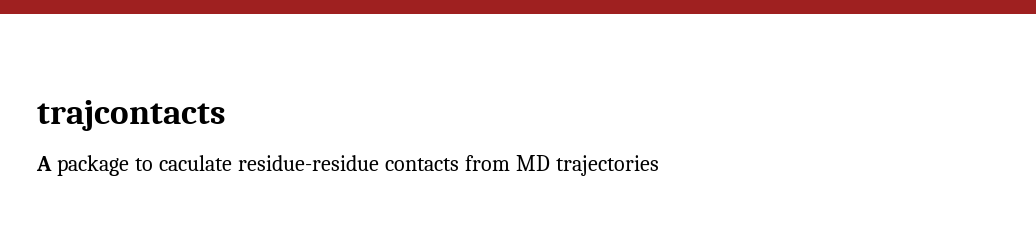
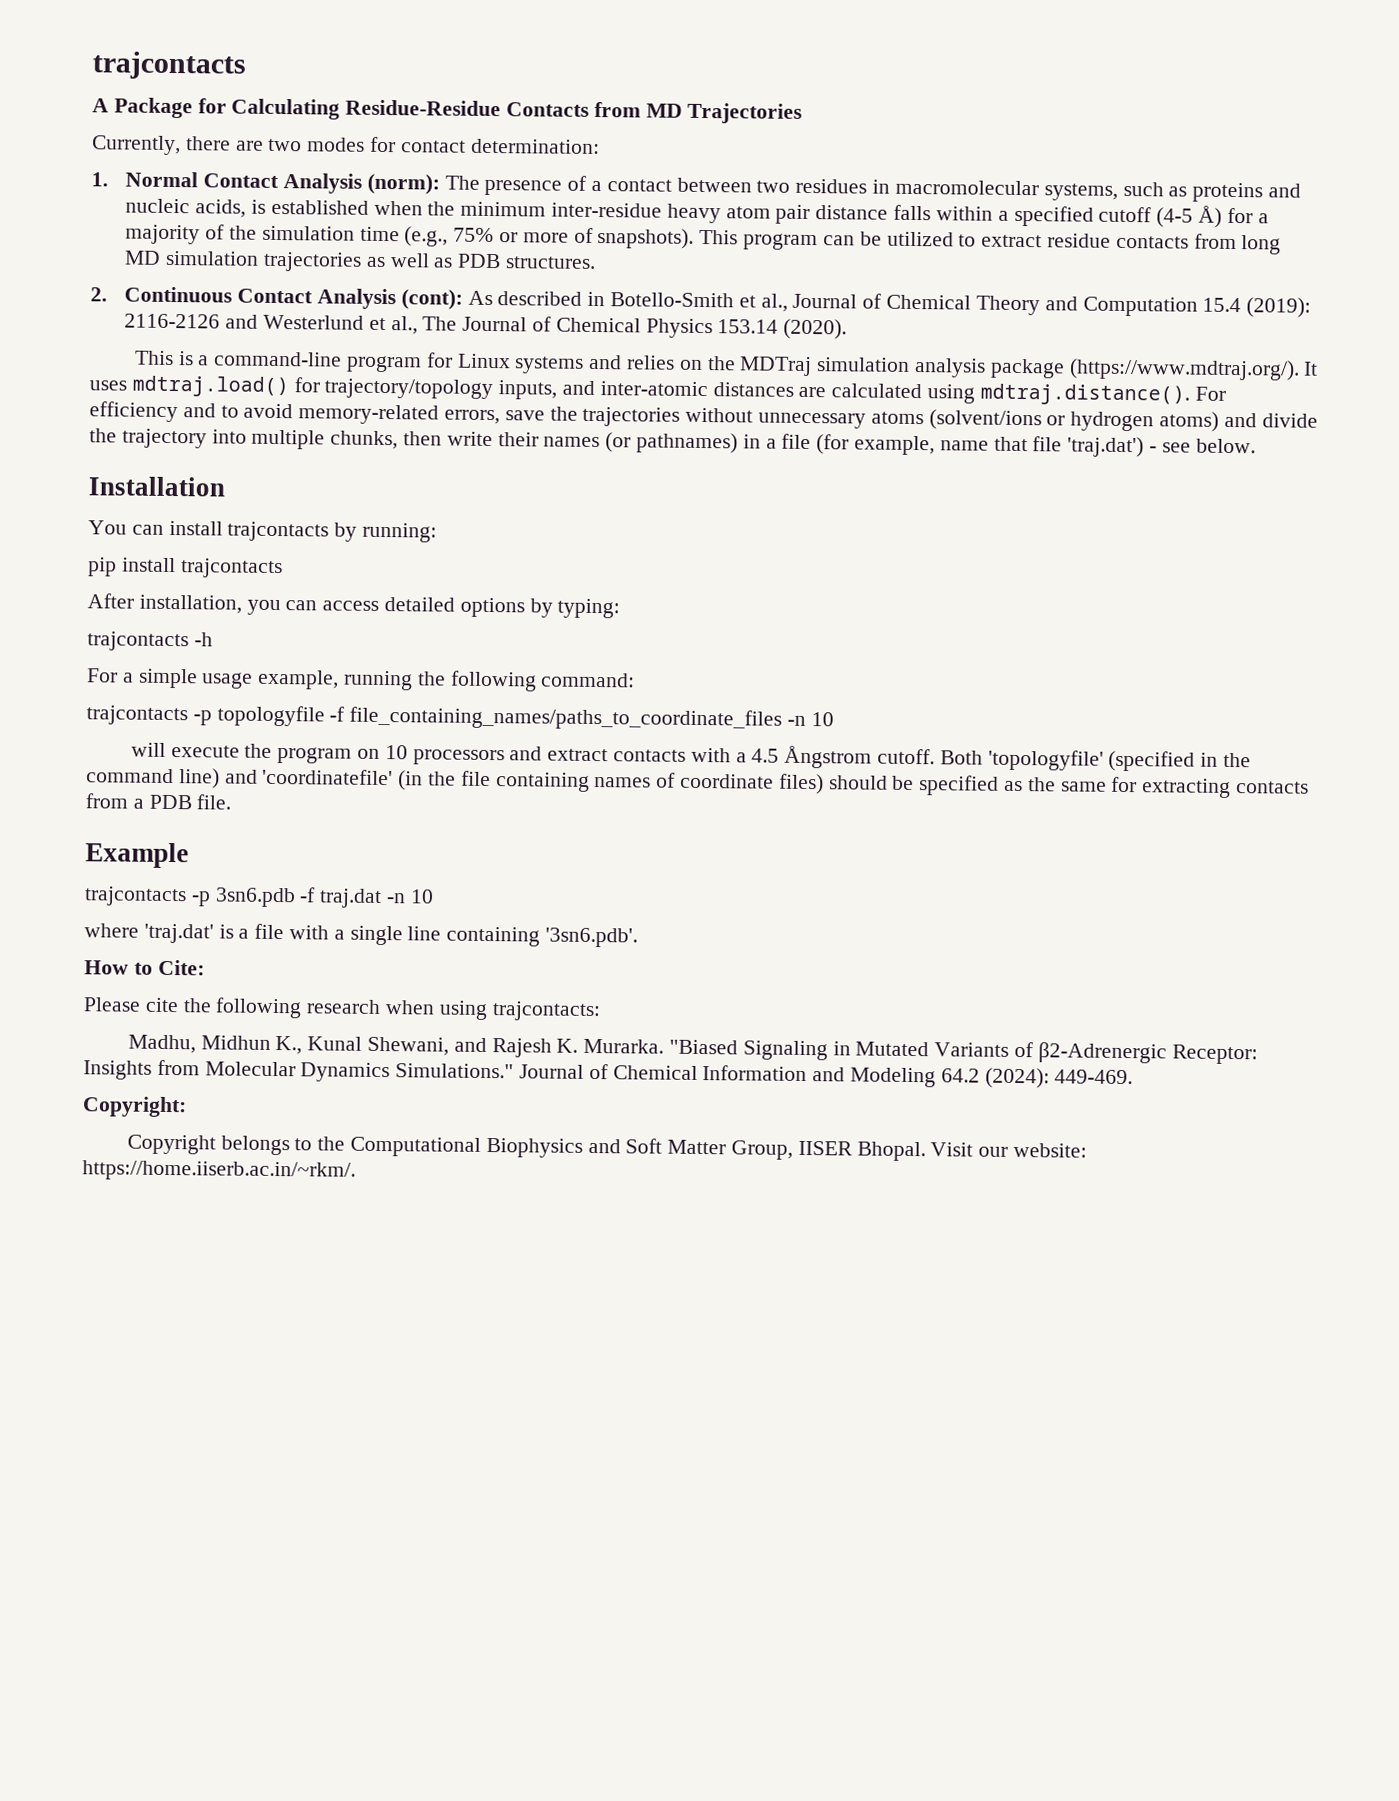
[56,155,659,176] package to caculate residue-residue contacts from MD trajectories -> [113,97,803,124] [92,135,600,156] [91,171,1301,203] [125,198,1269,228] [125,224,1282,255] [124,250,597,272] [90,286,1312,318] [124,313,848,340] [134,350,1319,381] [89,375,1226,406] [89,401,1318,432] [89,428,1256,458] [88,476,225,497] [88,520,438,543] [88,557,283,579] [87,593,621,619] [87,631,213,652] [87,668,636,692] [86,705,834,731] [130,742,1252,772] [86,768,1310,799] [85,793,232,810] [85,842,189,869] [84,886,434,909] [84,923,639,948] [84,959,205,976] [83,997,601,1022] [127,1034,1258,1065] [83,1059,1134,1089] [82,1096,187,1118] [126,1134,1088,1162] [82,1160,356,1182] Package for Calculating Residue-Residue Contacts from MD Trajectories // Currently, there are two modes for contact determination: // 1. Normal Contact Analysis (norm): The presence of a contact between two residues in macromolecular systems, such as proteins and nucleic acids, is established when the minimum inter-residue heavy atom pair distance falls within a specified cutoff (4-5 Å) for a majority of the simulation time (e.g., 75% or more of snapshots). This program can be utilized to extract residue contacts from long MD simulation trajectories as well as PDB structures. // 2. Continuous Contact Analysis (cont): As described in Botello-Smith et al., Journal of Chemical Theory and Computation 15.4 (2019): 2116-2126 and Westerlund et al., The Journal of Chemical Physics 153.14 (2020). // This is a command-line program for Linux systems and relies on the MDTraj simulation analysis package (https://www.mdtraj.org/). It uses mdtraj.load() for trajectory/topology inputs, and inter-atomic distances are calculated using mdtraj.distance(). For efficiency and to avoid memory-related errors, save the trajectories without unnecessary atoms (solvent/ions or hydrogen atoms) and divide the trajectory into multiple chunks, then write their names (or pathnames) in a file (for example, name that file 'traj.dat') - see below. // Installation // You can install trajcontacts by running: // pip install trajcontacts // After installation, you can access detailed options by typing: // trajcontacts -h // For a simple usage example, running the following command: // trajcontacts -p topologyfile -f file_containing_names/paths_to_coordinate_files -n 10 // will execute the program on 10 processors and extract contacts with a 4.5 Ångstrom cutoff. Both 'topologyfile' (specified in the command line) and 'coordinatefile' (in the file containing names of coordinate files) should be specified as the same for extracting contacts from a PDB file. // Example // trajcontacts -p 3sn6.pdb -f traj.dat -n 10 // where 'traj.dat' is a file with a single line containing '3sn6.pdb'. // How to Cite: // Please cite the following research when using trajcontacts: // Madhu, Midhun K., Kunal Shewani, and Rajesh K. Murarka. "Biased Signaling in Mutated Variants of β2-Adrenergic Receptor: Insights from Molecular Dynamics Simulations." Journal of Chemical Information and Modeling 64.2 (2024): 449-469. // Copyright: // Copyright belongs to the Computational Biophysics and Soft Matter Group, IISER Bhopal. Visit our website: https://home.iiserb.ac.in/~rkm/.

